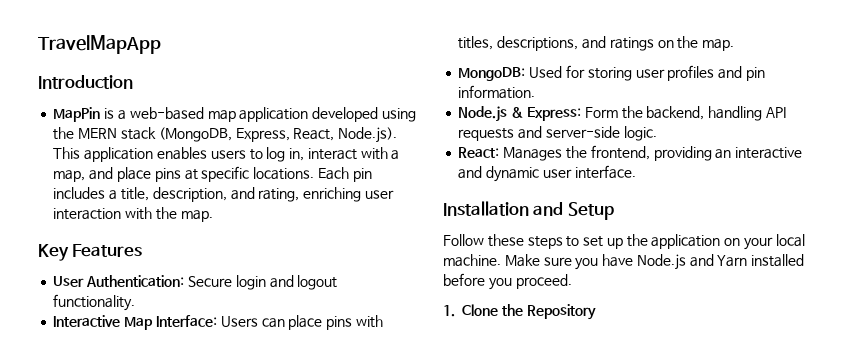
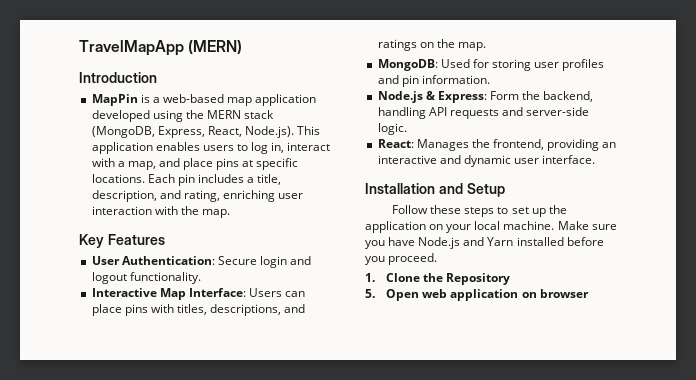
(161, 44) none -> [188,40,243,55] (MERN)
(596, 312) none -> [365,289,589,301] // 5. Open web application on browser

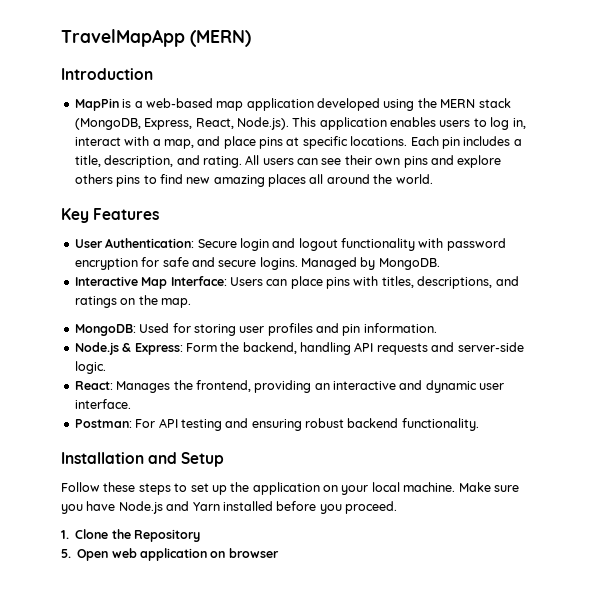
[183,190,304,202] [91,206,230,218] rating, enriching user interaction with the map. -> [202,155,502,168] [74,174,433,187] rating. All users can see their own pins and explore others pins to find new amazing places all around the world.
[129,272,201,284] functionality. -> [341,238,506,251] [74,257,440,270] functionality with password encryption for safe and secure logins. Managed by MongoDB.
(596, 159) none -> [74,418,479,431] // Postman: For API testing and ensuring robust backend functionality.

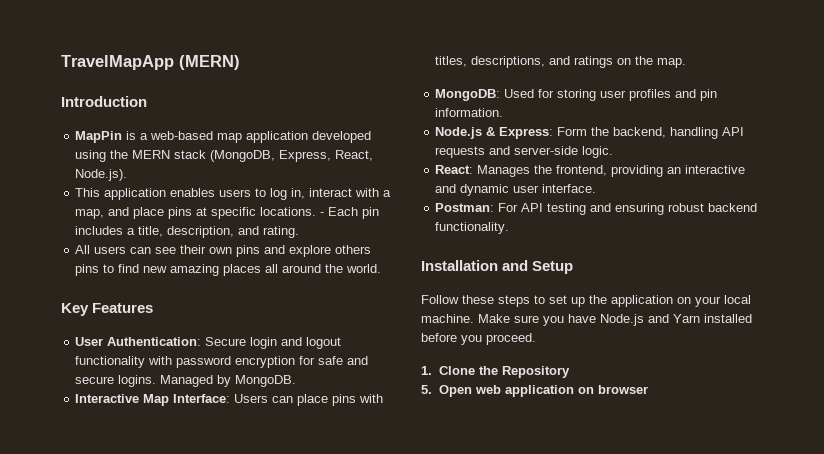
(289, 123) none -> (128, 175) //
(408, 141) none -> [320,212,325,216] -
(242, 162) none -> (300, 232) //

